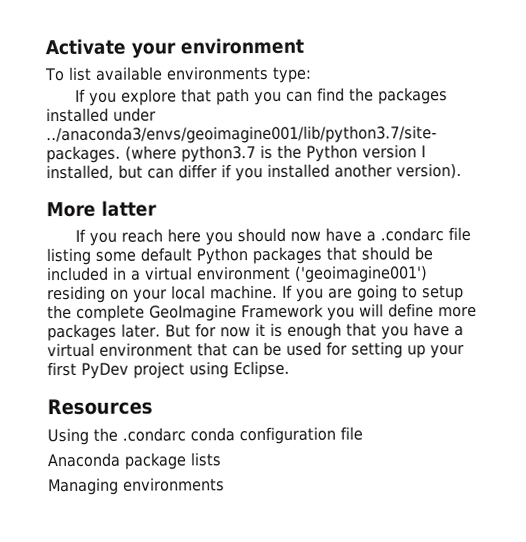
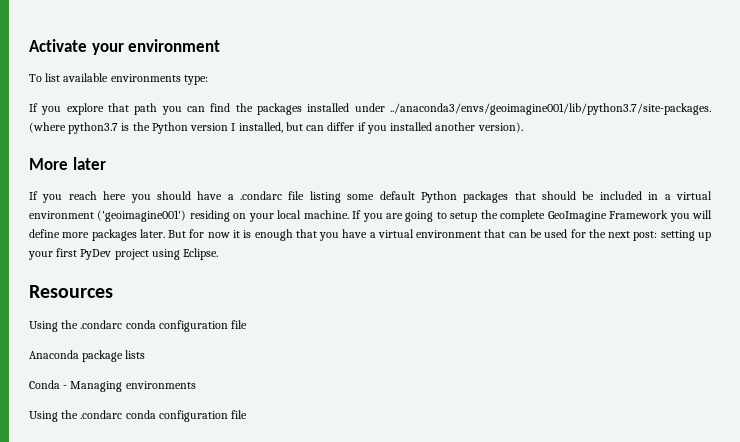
[101,200,157,217] latter -> [72,157,106,170] later
[289,231,321,242] now -> (191, 195) none
(347, 348) none -> [588,229,658,241] the next post:
(221, 459) none -> [29,380,68,389] Conda -
(225, 484) none -> [29,410,248,422] // Using the .condarc conda configuration file

